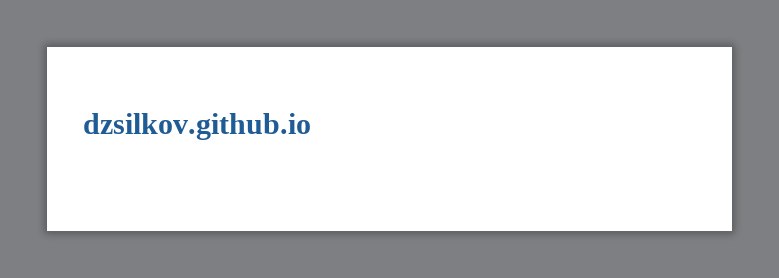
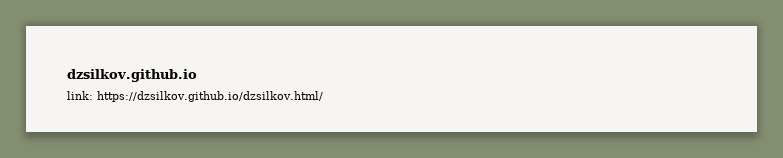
(311, 126) none -> [67,91,323,102] // link: https://dzsilkov.github.io/dzsilkov.html/

